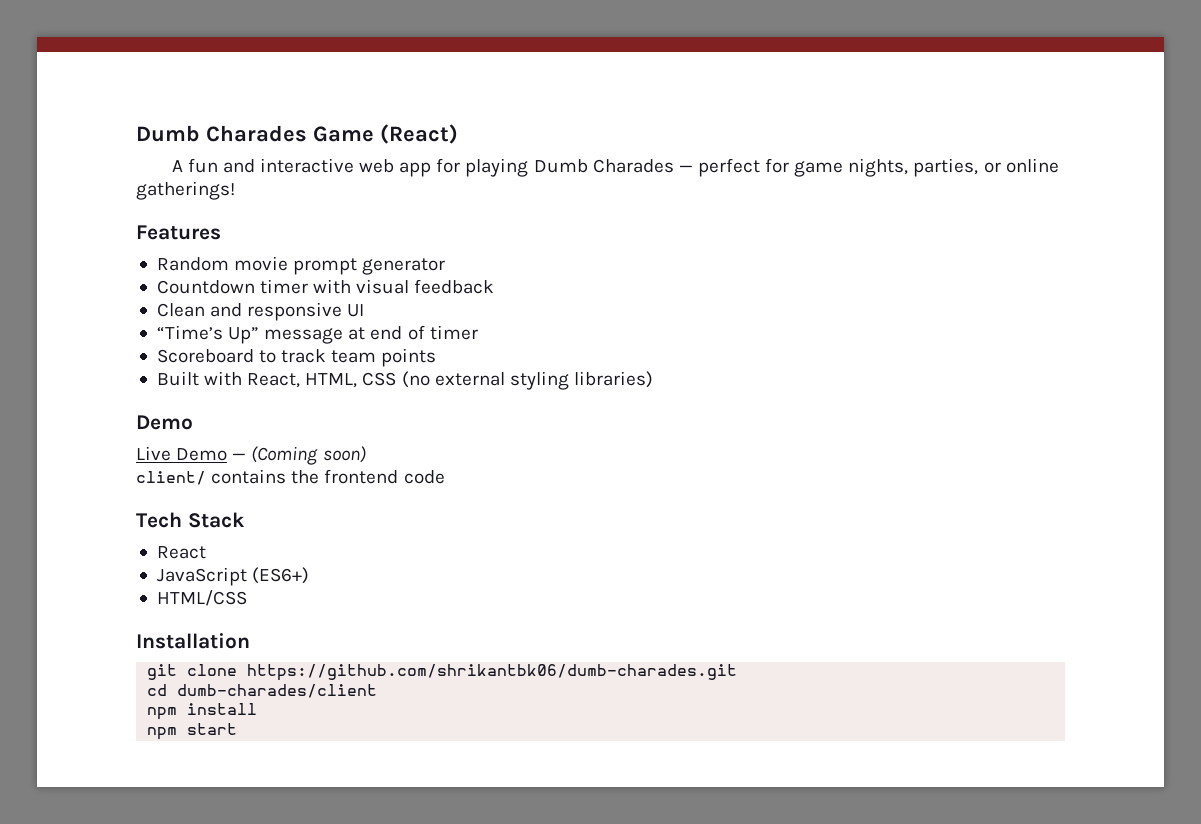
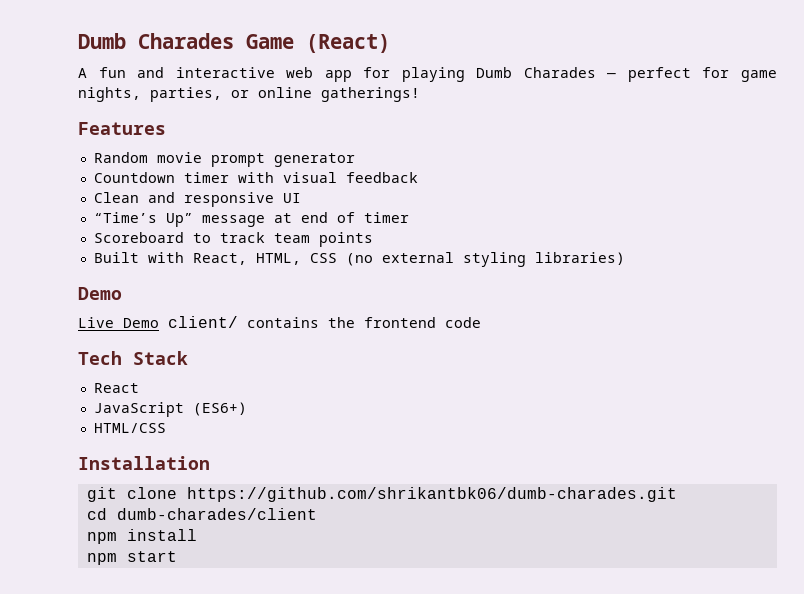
[232,446,366,465] — (Coming soon) // -> (159, 323) none

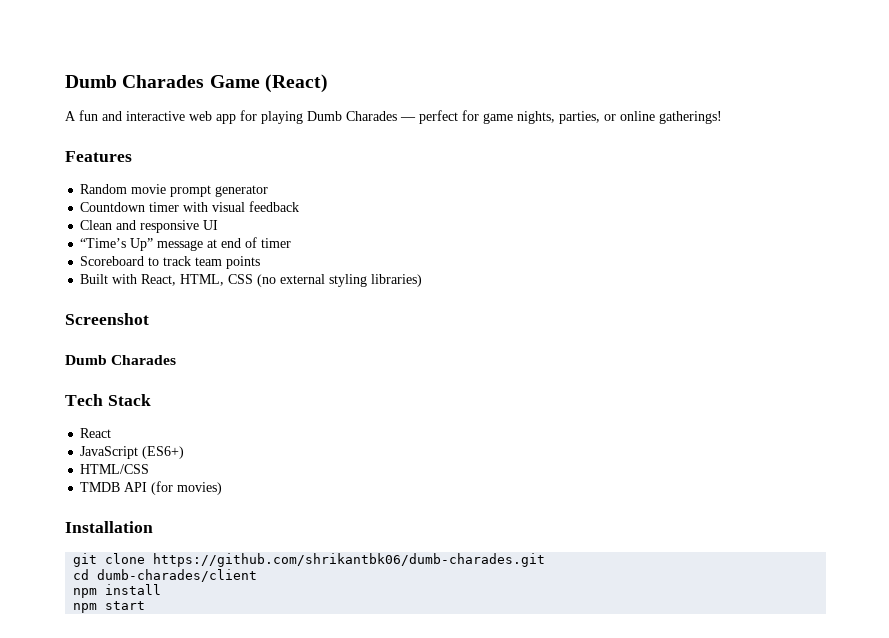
[78,287,122,300] [78,316,481,328] Demo // Live Demo client/ contains the frontend code -> [65,313,149,325] [65,355,177,365] Screenshot // Dumb Charades
(166, 428) none -> [80,481,223,495] // TMDB API (for movies)

